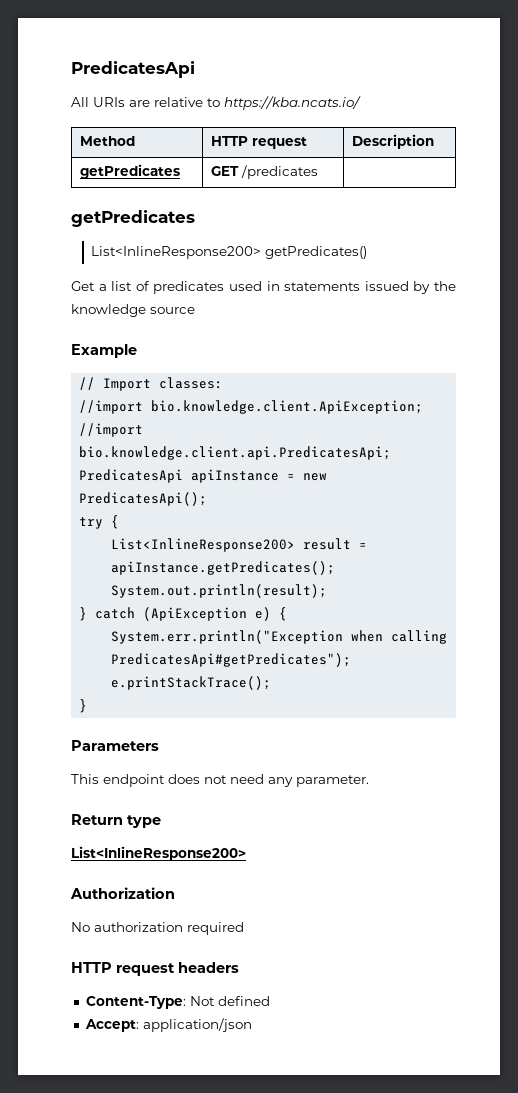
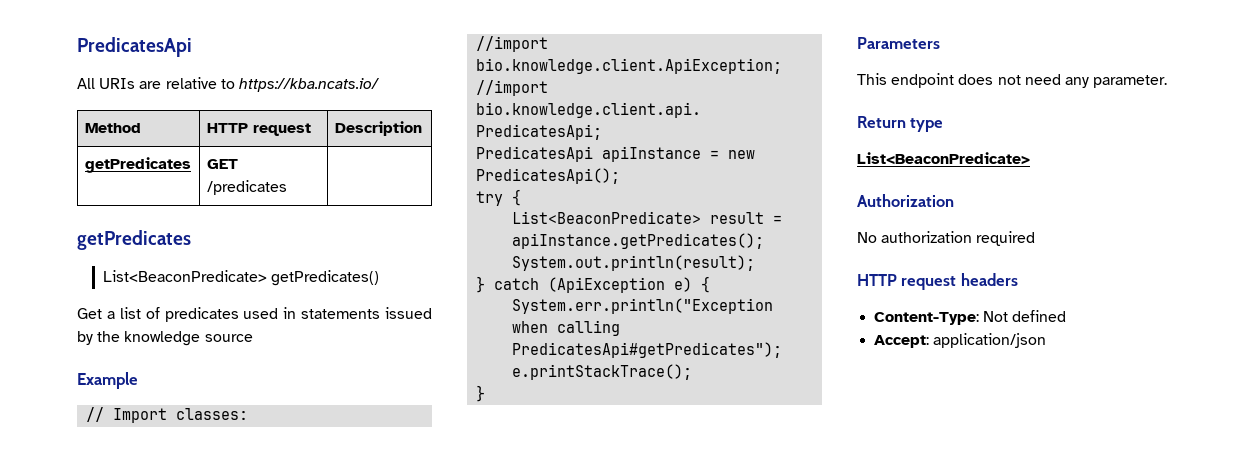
[91,246,262,259] List<InlineResponse200> -> [103,270,268,282] List<BeaconPredicate>
[111,538,296,552] List<InlineResponse200> -> [512,211,702,224] List<BeaconPredicate>
[71,846,246,861] List<InlineResponse200> -> [857,152,1030,165] List<BeaconPredicate>

